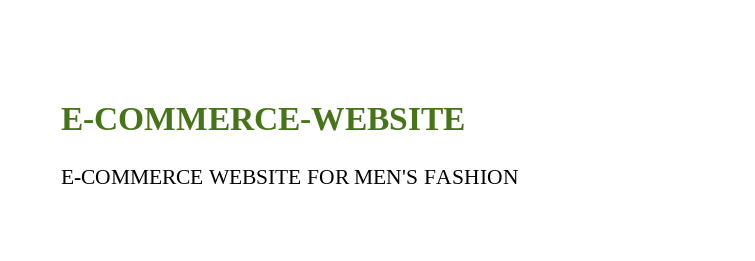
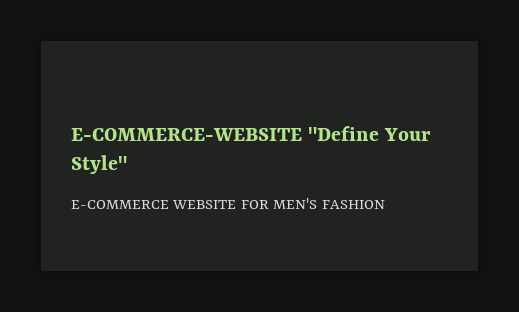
(465, 119) none -> [308,126,432,141] [71,155,127,174] "Define Your Style"

